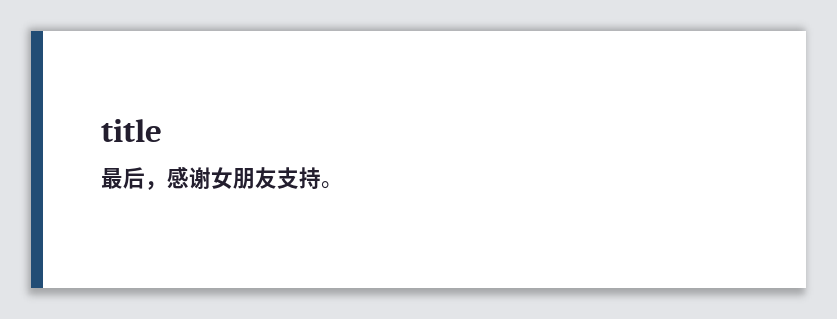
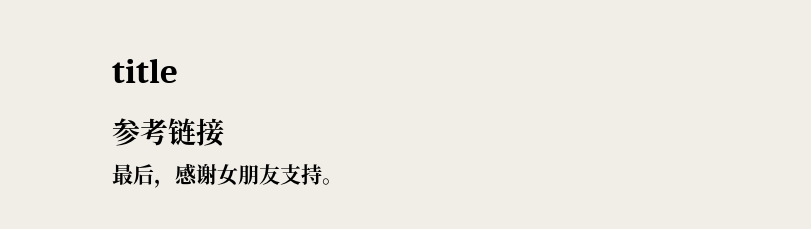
(162, 130) none -> [112,118,224,147] // 参考链接

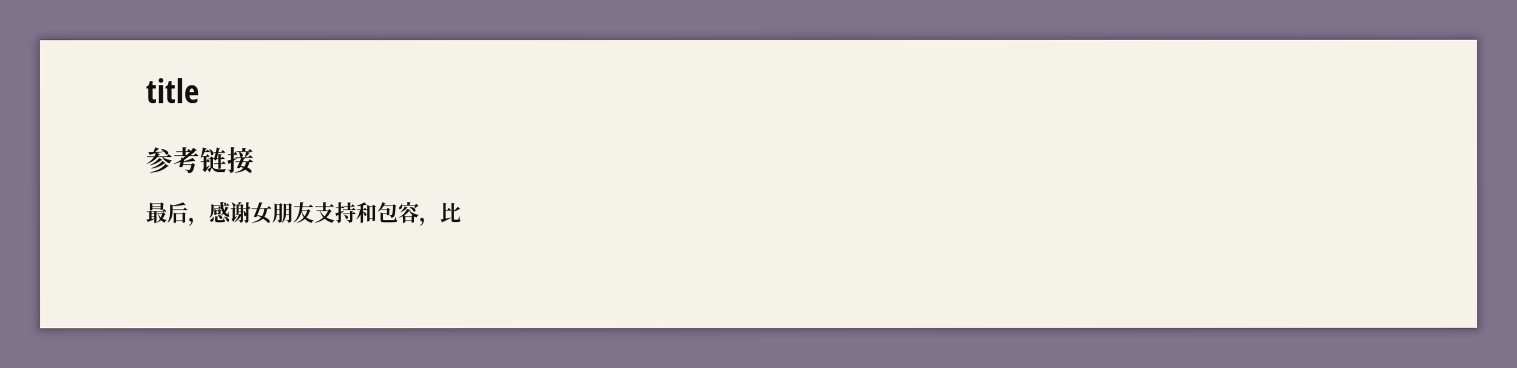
[322,178,343,185] 。 -> [356,201,462,227] 和包容，比

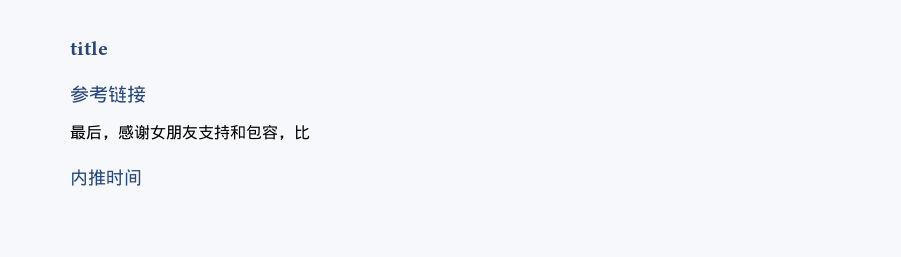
(462, 213) none -> [70,169,142,186] // 内推时间

